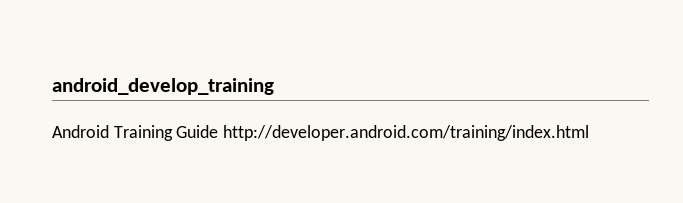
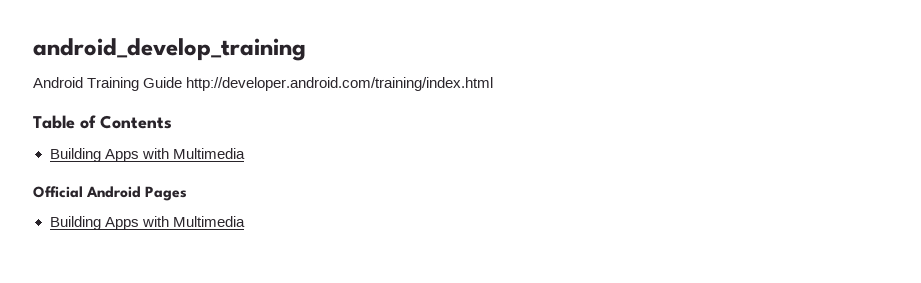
(590, 133) none -> [33,115,172,129] [49,148,245,162] [33,186,188,201] [49,216,245,230] // Table of Contents // Building Apps with Multimedia // Official Android Pages // Building Apps with Multimedia

